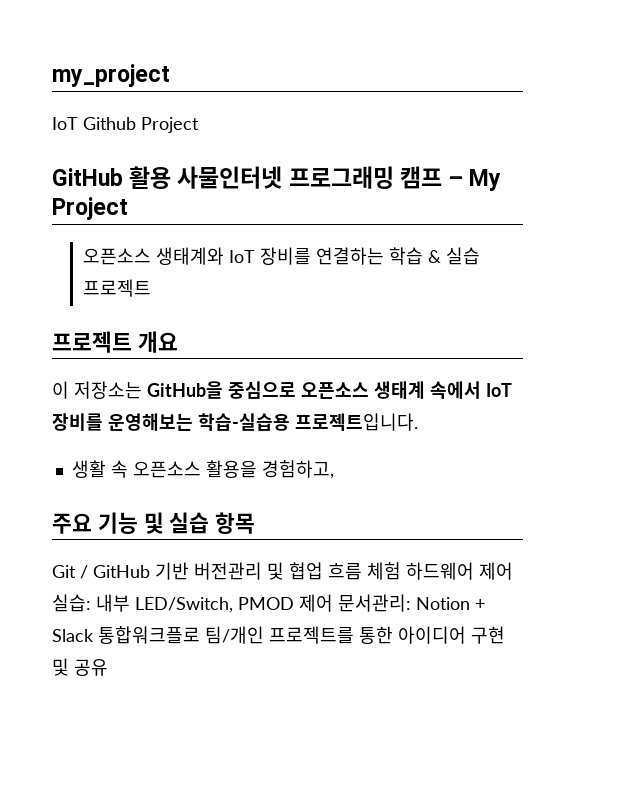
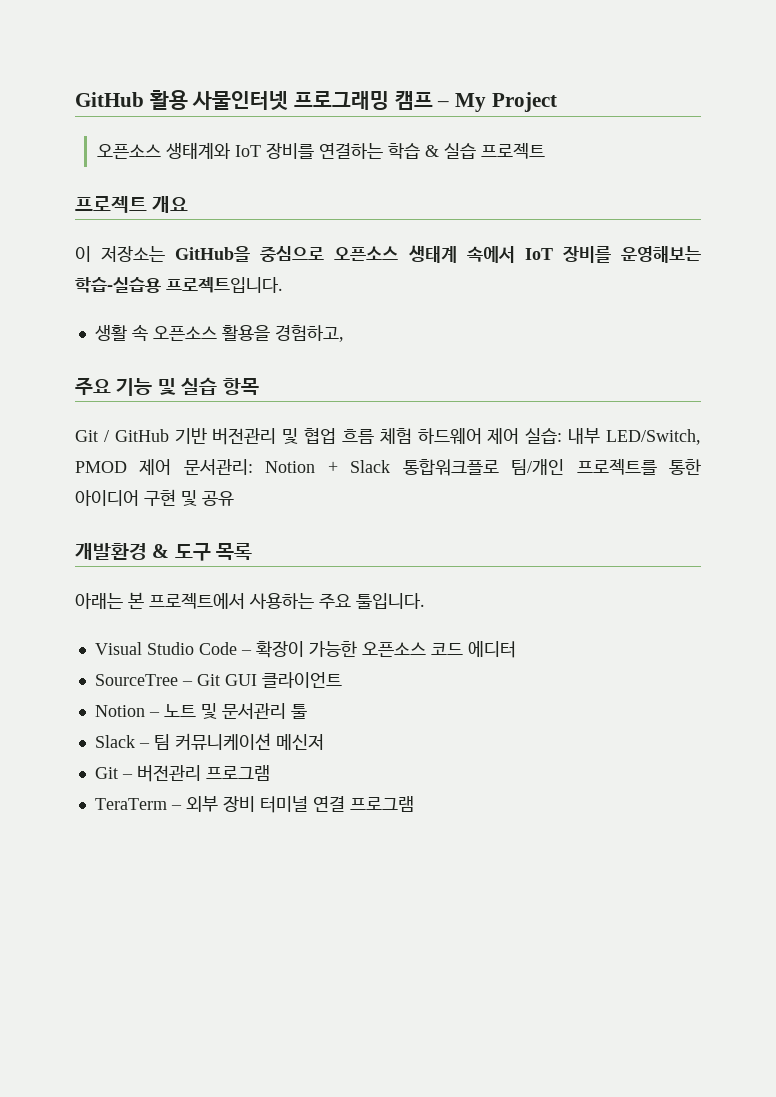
[52,64,170,87] [52,117,199,133] my_project // IoT Github Project // -> (75, 99) none
(108, 667) none -> [75,543,253,561] [75,592,425,609] [94,641,516,658] [94,672,342,688] [94,703,307,719] [94,733,324,750] [94,765,270,782] [94,796,414,813] // 개발환경 & 도구 목록 // 아래는 본 프로젝트에서 사용하는 주요 툴입니다. // Visual Studio Code – 확장이 가능한 오픈소스 코드 에디터 // SourceTree – Git GUI 클라이언트 // Notion – 노트 및 문서관리 툴 // Slack – 팀 커뮤니케이션 메신저 // Git – 버전관리 프로그램 // TeraTerm – 외부 장비 터미널 연결 프로그램

